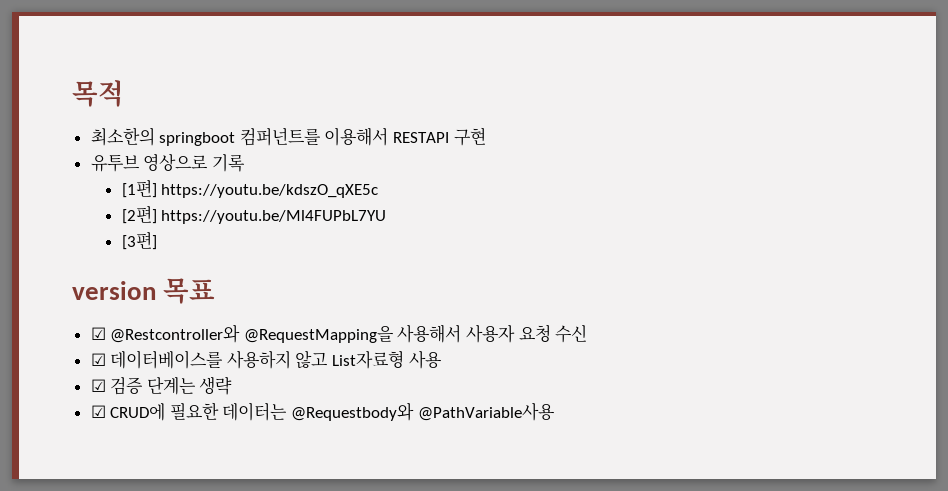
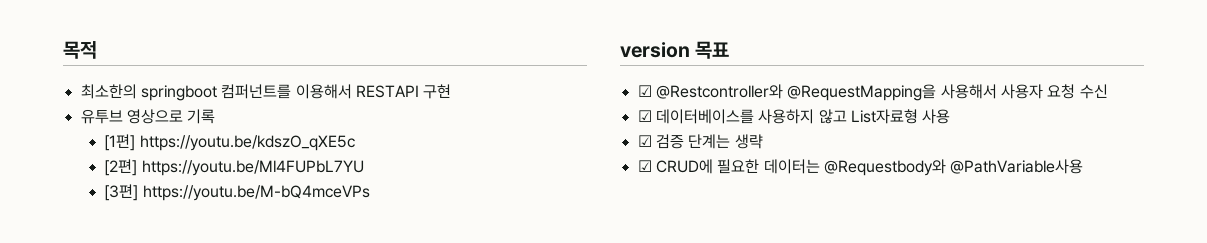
(157, 240) none -> [142,185,370,201] https://youtu.be/M-bQ4mceVPs

